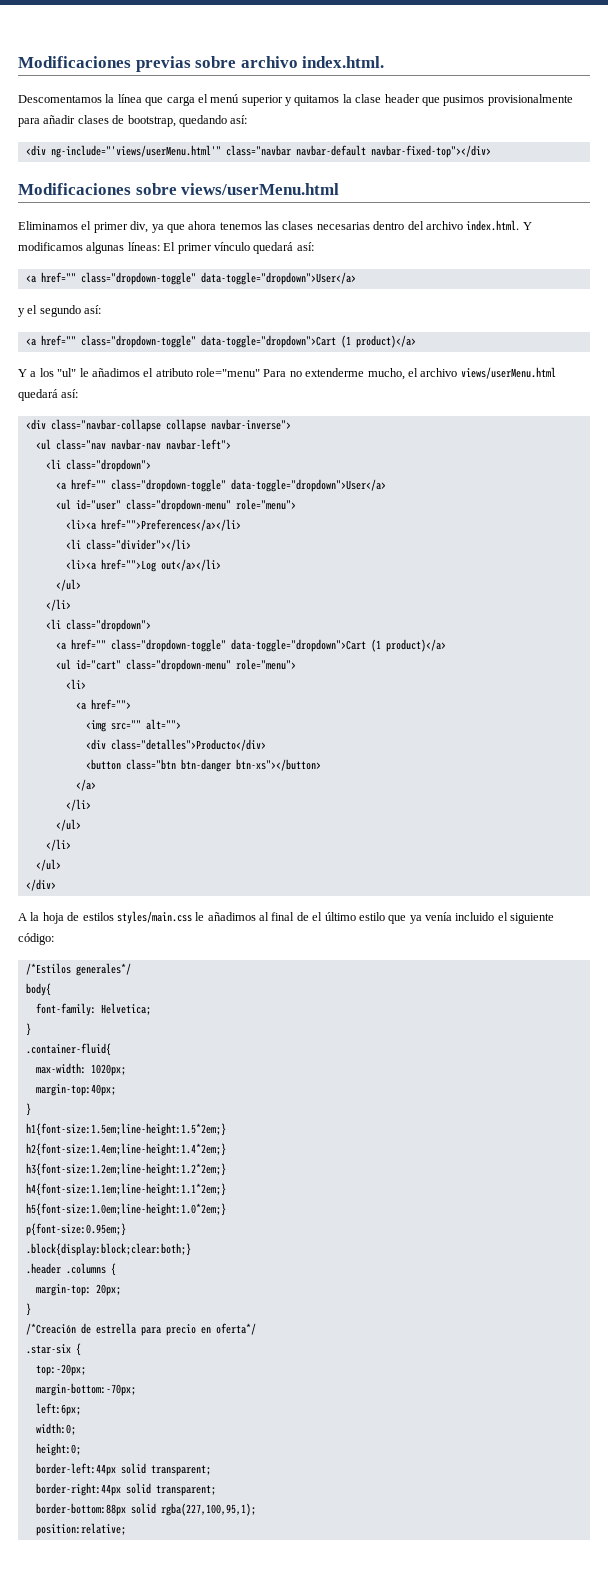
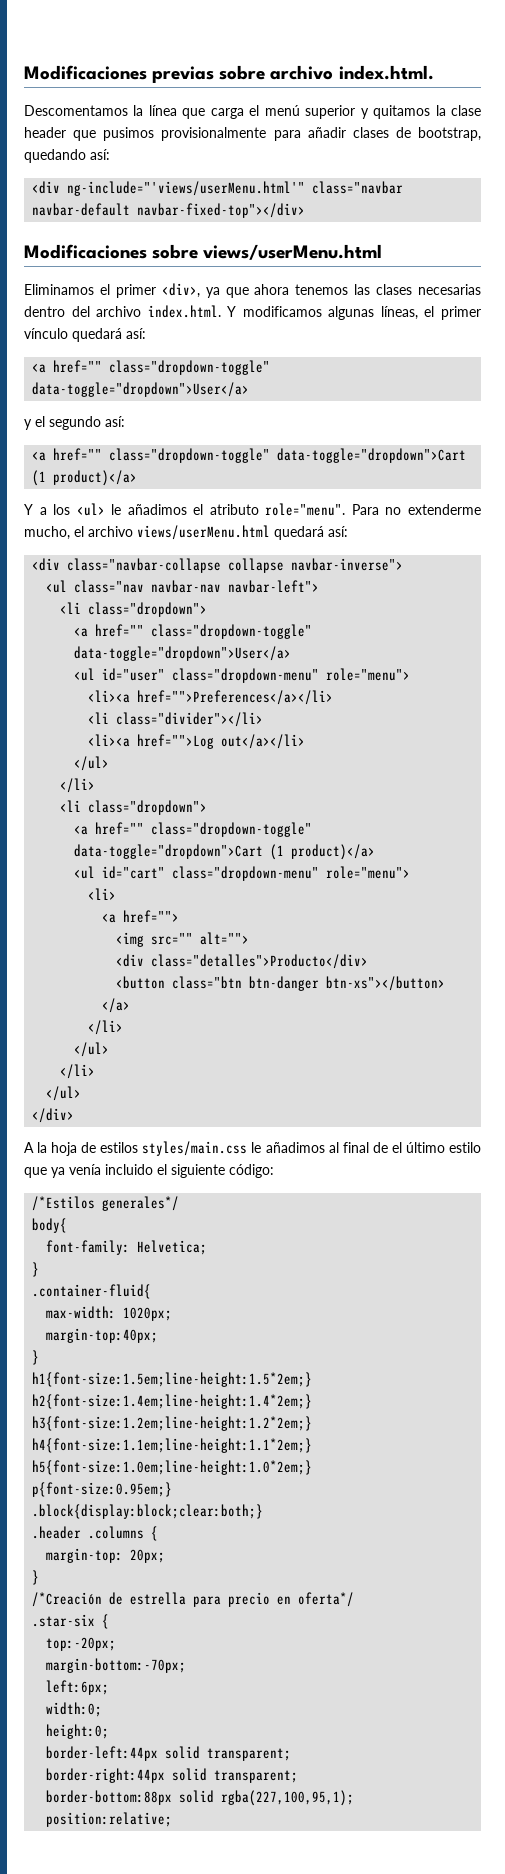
[130,221,149,233] div, -> [161,283,200,298] <div>,
[127,242,176,251] líneas: El -> [380,306,435,320] líneas, el
[57,368,77,377] "ul" -> [76,503,105,516] <ul>
[196,368,260,377] role="menu" -> [265,503,346,516] role="menu".

